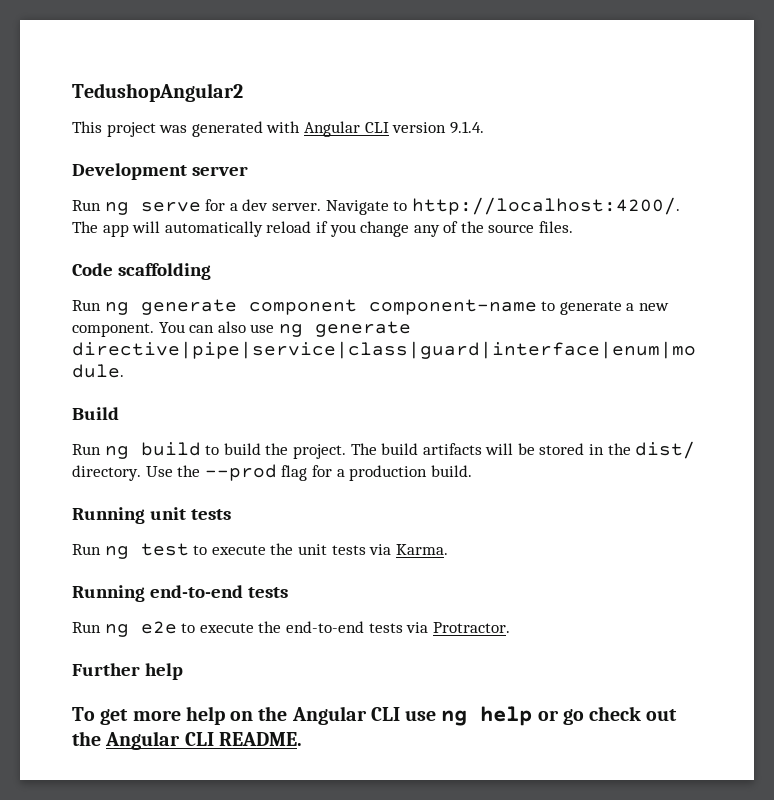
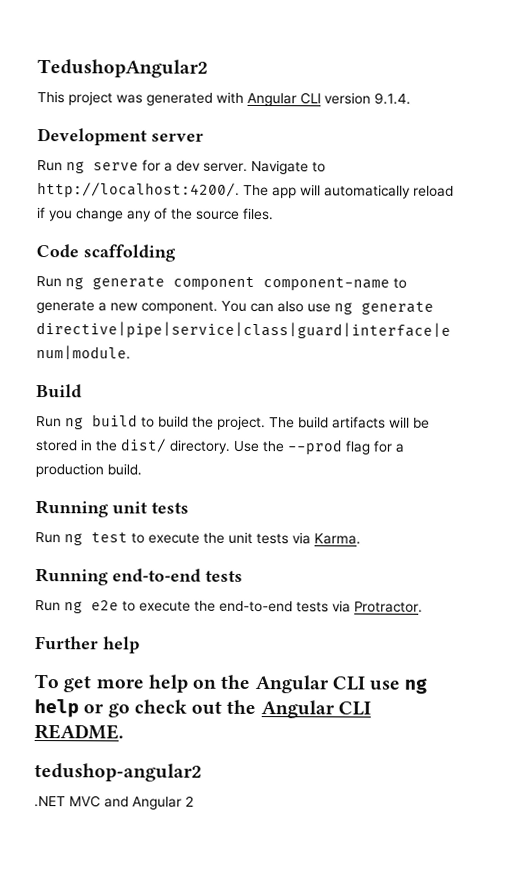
(302, 739) none -> [34,763,202,782] [34,795,194,810] // tedushop-angular2 // .NET MVC and Angular 2

